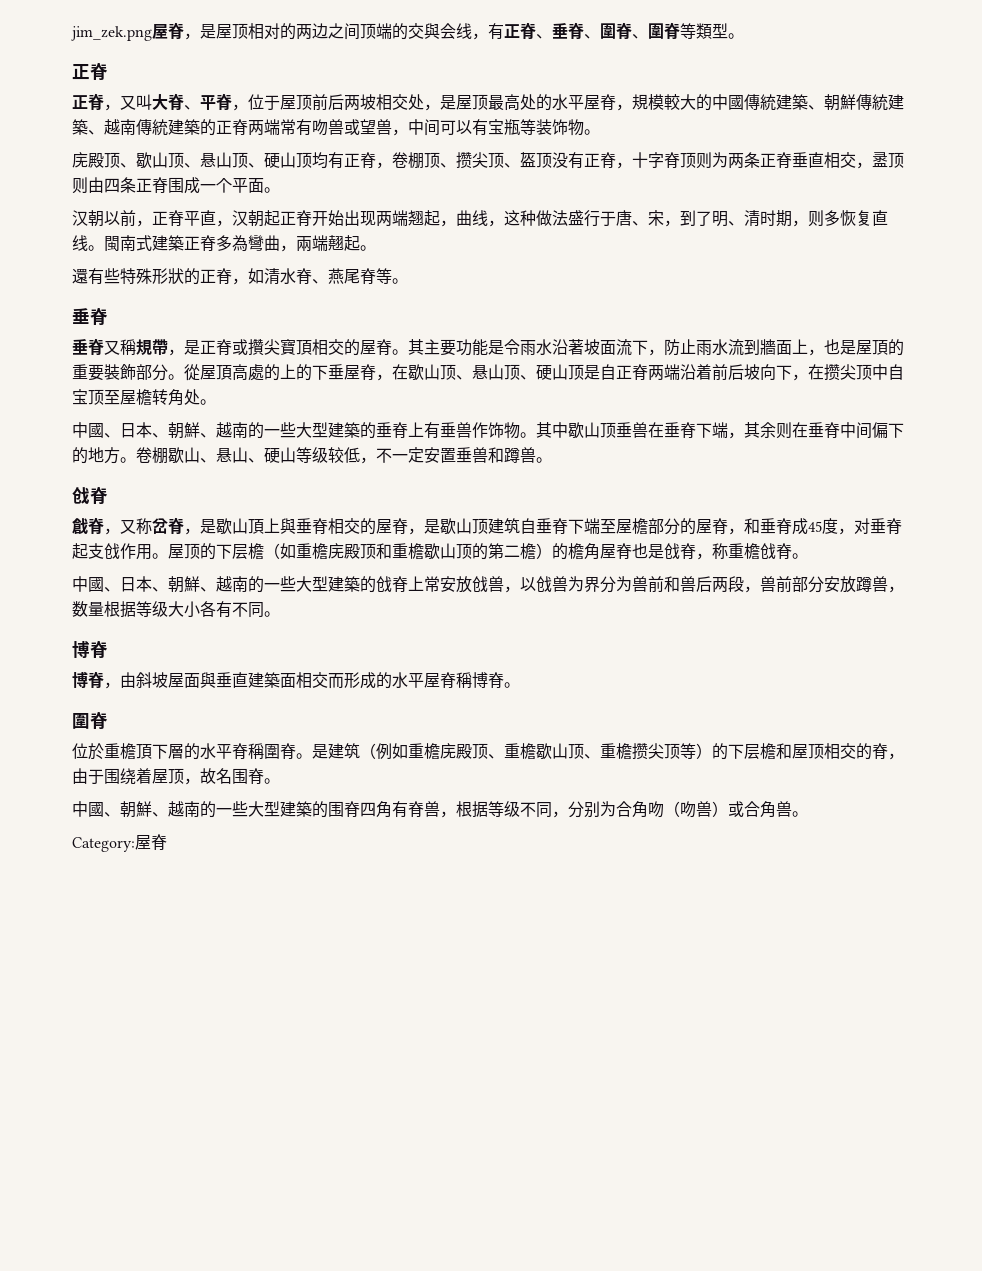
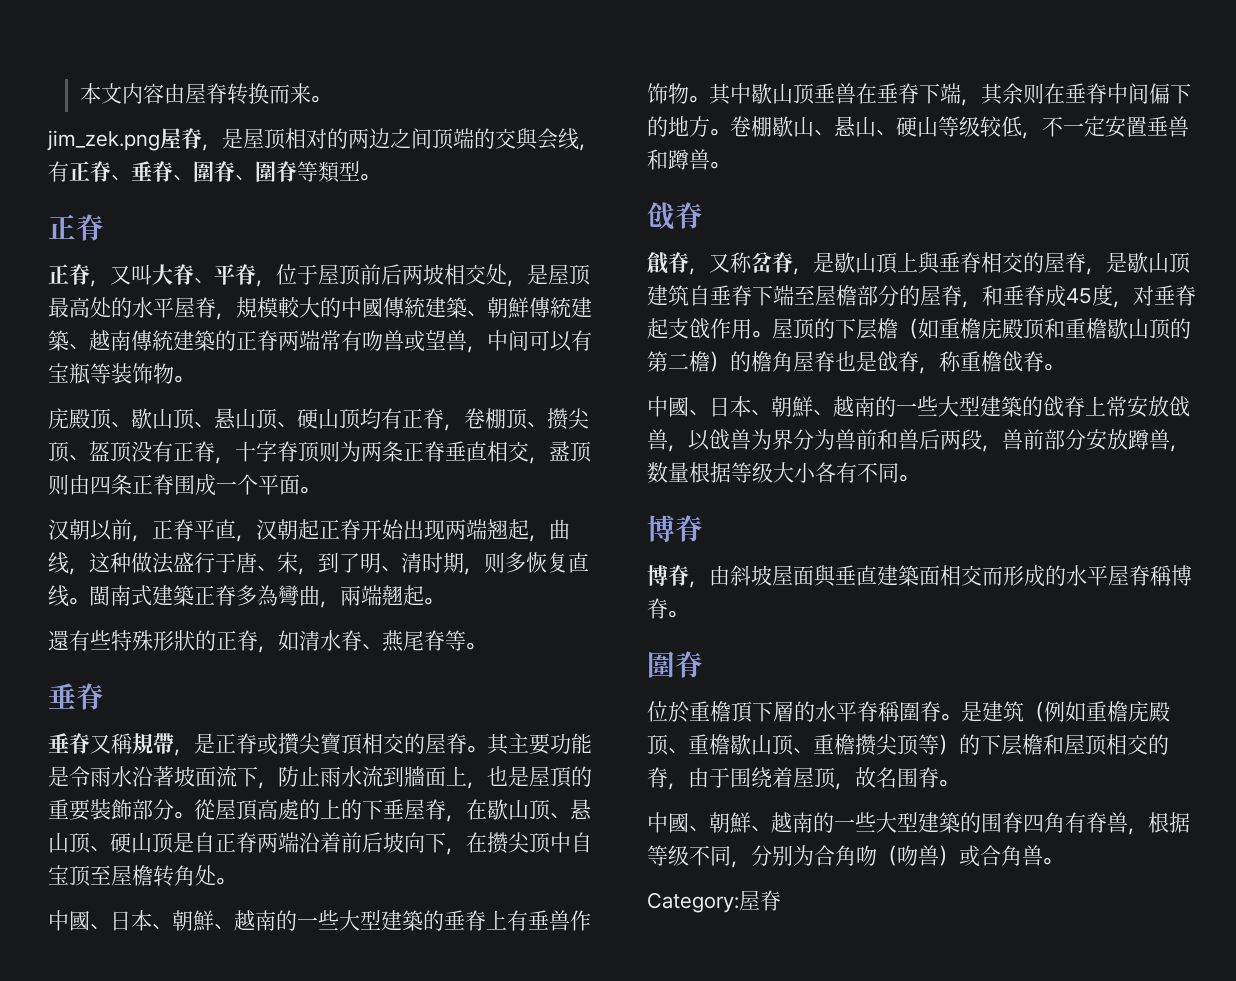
(71, 33) none -> [79,83,331,105] 本文内容由屋脊转换而来。 //

